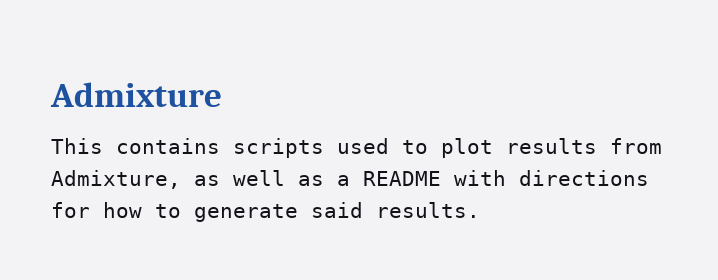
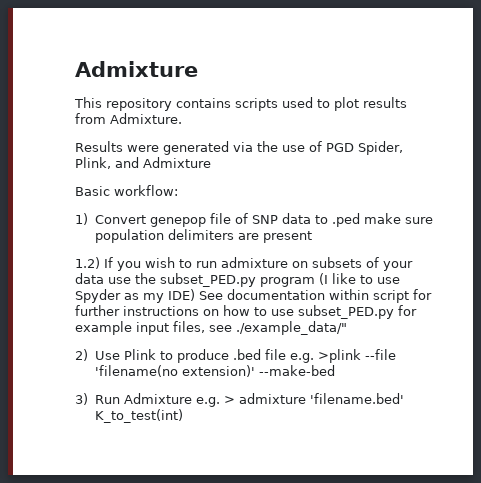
(103, 146) none -> [106,98,172,111] repository
[51,170,649,189] [51,202,480,222] Admixture, as well as a README with directions for how to generate said results. -> [110,113,182,124] [75,141,403,155] [75,157,211,169] [75,185,178,196] [75,213,433,227] [94,229,312,243] [75,257,413,271] [75,273,400,287] [75,289,432,303] [75,305,417,319] [75,321,347,335] [75,349,396,363] [94,365,335,377] [75,393,404,407] [94,409,183,423] Admixture. // Results were generated via the use of PGD Spider, Plink, and Admixture // Basic workflow: // 1) Convert genepop file of SNP data to .ped make sure population delimiters are present // 1.2) If you wish to run admixture on subsets of your data use the subset_PED.py program (I like to use Spyder as my IDE) See documentation within script for further instructions on how to use subset_PED.py for example input files, see ./example_data/" // 2) Use Plink to produce .bed file e.g. >plink --file 'filename(no extension)' --make-bed // 3) Run Admixture e.g. > admixture 'filename.bed' K_to_test(int)

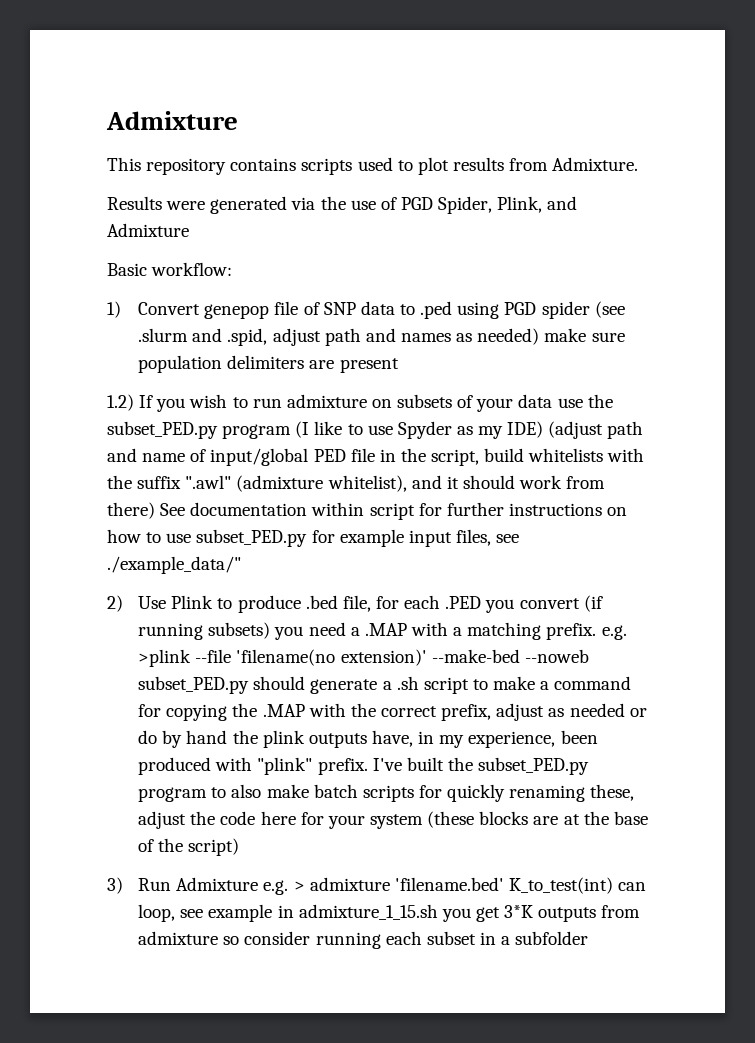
(360, 220) none -> [457,301,625,319] [138,328,540,346] using PGD spider (see .slurm and .spid, adjust path and names as needed)
(195, 295) none -> [548,421,644,439] [107,448,645,466] [107,475,606,492] [107,502,155,519] (adjust path and name of input/global PED file in the script, build whitelists with the suffix ".awl" (admixture whitelist), and it should work from there)
[264,349,286,360] file -> [342,595,603,613] [138,622,597,640] file, for each .PED you convert (if running subsets) you need a .MAP with a matching prefix.
(335, 370) none -> [524,649,589,663] [138,676,632,694] [138,703,647,721] [138,730,598,748] [138,757,590,775] [138,784,635,802] [138,811,648,829] [138,838,240,856] --noweb subset_PED.py should generate a .sh script to make a command for copying the .MAP with the correct prefix, adjust as needed or do by hand the plink outputs have, in my experience, been produced with "plink" prefix. I've built the subset_PED.py program to also make batch scripts for quickly renaming these, adjust the code here for your system (these blocks are at the base of the script)
(183, 416) none -> [618,882,647,891] [138,904,641,922] [138,931,589,949] can loop, see example in admixture_1_15.sh you get 3*K outputs from admixture so consider running each subset in a subfolder

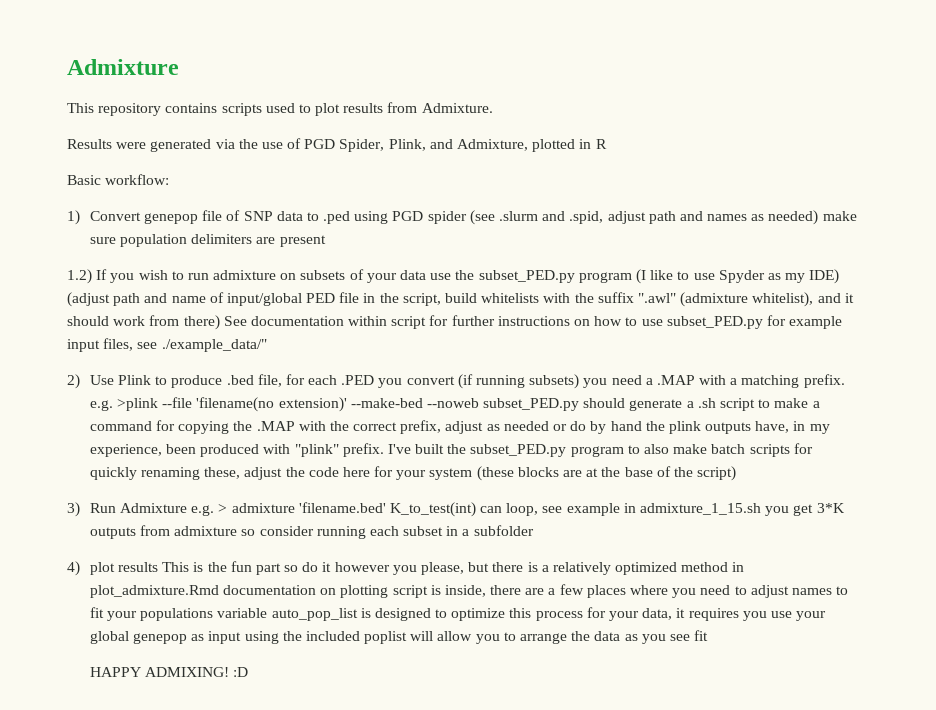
[107,223,189,237] Admixture -> [457,139,607,152] Admixture, plotted in R
(589, 938) none -> [67,561,745,576] [89,584,849,598] [89,607,827,621] [89,630,709,644] [89,667,249,677] // 4) plot results This is the fun part so do it however you please, but there is a relatively optimized method in plot_admixture.Rmd documentation on plotting script is inside, there are a few places where you need to adjust names to fit your populations variable auto_pop_list is designed to optimize this process for your data, it requires you use your global genepop as input using the included poplist will allow you to arrange the data as you see fit // HAPPY ADMIXING! :D

